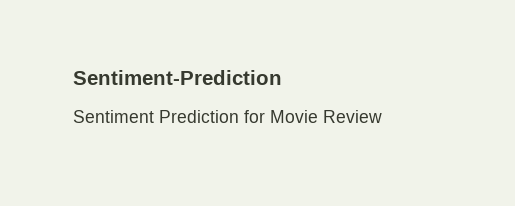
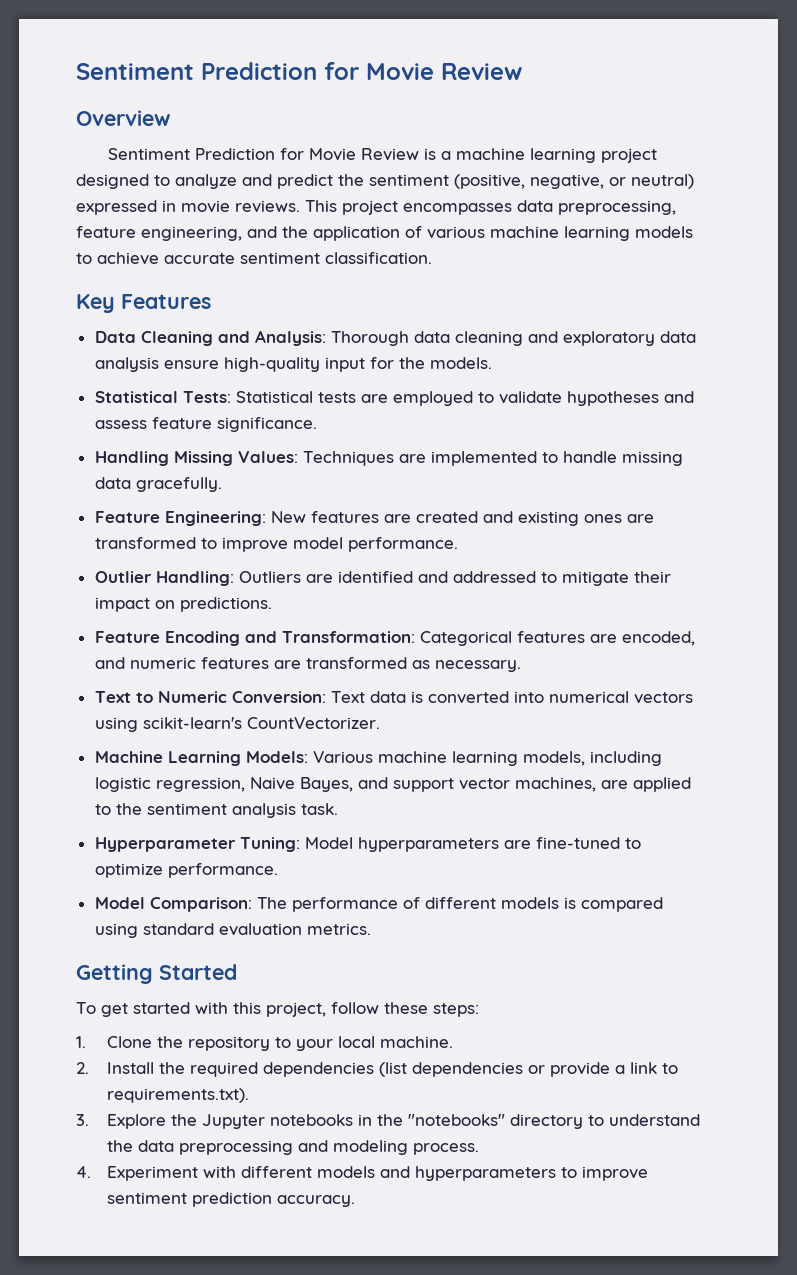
[73,70,282,85] [73,110,382,123] Sentiment-Prediction // Sentiment Prediction for Movie Review -> [76,62,522,80] [76,110,171,126] [107,148,657,163] [76,174,694,189] [76,200,676,215] [76,226,693,241] [76,252,432,265] [76,294,211,313] [94,330,696,346] [94,357,492,372] [94,391,694,406] [94,417,317,432] [94,451,683,466] [94,477,222,492] [94,511,654,526] [94,537,458,552] [94,571,671,586] [94,597,272,612] [94,631,695,646] [94,657,521,672] [94,691,693,704] [94,717,380,732] [94,751,662,766] [94,777,691,792] [94,803,338,818] [94,837,641,852] [94,863,278,878] [94,897,663,912] [94,923,371,938] [76,964,237,984] [76,1002,479,1017] [76,1036,454,1051] [76,1062,679,1077] [107,1088,250,1103] [76,1114,701,1129] [107,1140,480,1155] [76,1166,649,1181] [107,1192,356,1207] Sentiment Prediction for Movie Review // Overview // Sentiment Prediction for Movie Review is a machine learning project designed to analyze and predict the sentiment (positive, negative, or neutral) expressed in movie reviews. This project encompasses data preprocessing, feature engineering, and the application of various machine learning models to achieve accurate sentiment classification. // Key Features // Data Cleaning and Analysis: Thorough data cleaning and exploratory data analysis ensure high-quality input for the models. // Statistical Tests: Statistical tests are employed to validate hypotheses and assess feature significance. // Handling Missing Values: Techniques are implemented to handle missing data gracefully. // Feature Engineering: New features are created and existing ones are transformed to improve model performance. // Outlier Handling: Outliers are identified and addressed to mitigate their impact on predictions. // Feature Encoding and Transformation: Categorical features are encoded, and numeric features are transformed as necessary. // Text to Numeric Conversion: Text data is converted into numerical vectors using scikit-learn's CountVectorizer. // Machine Learning Models: Various machine learning models, including logistic regression, Naive Bayes, and support vector machines, are applied to the sentiment analysis task. // Hyperparameter Tuning: Model hyperparameters are fine-tuned to optimize performance. // Model Comparison: The performance of different models is compared using standard evaluation metrics. // Getting Started // To get started with this project, follow these steps: // 1. Clone the repository to your local machine. // 2. Install the required dependencies (list dependencies or provide a link to requirements.txt). // 3. Explore the Jupyter notebooks in the "notebooks" directory to understand the data preprocessing and modeling process. // 4. Experiment with different models and hyperparameters to improve sentiment prediction accuracy.

